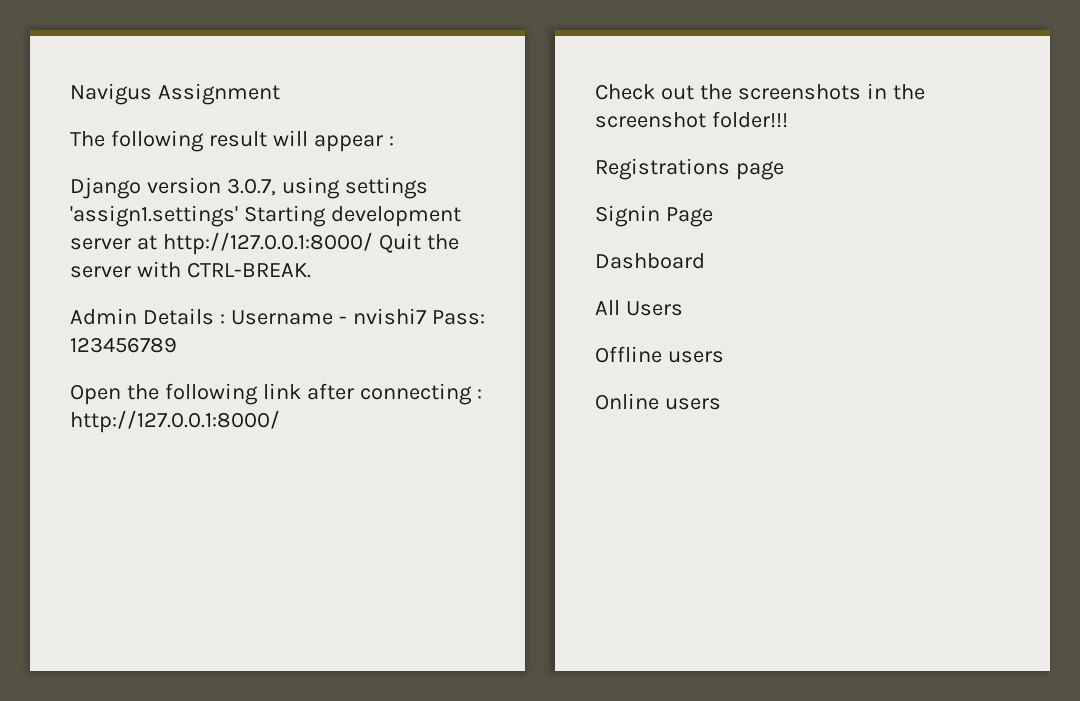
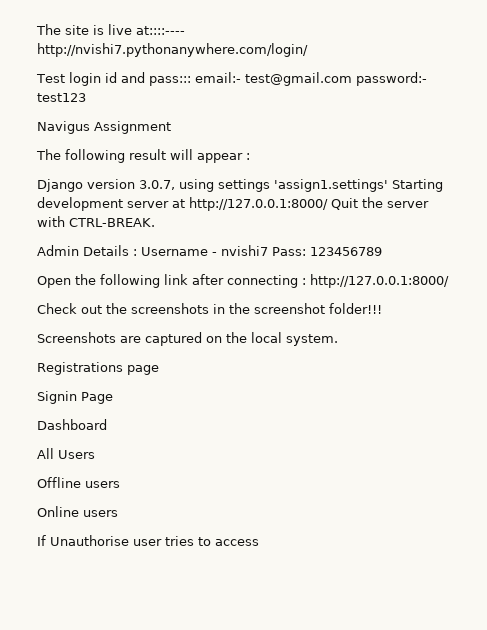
(70, 94) none -> [36,24,185,35] [37,43,308,57] [36,72,427,86] [37,93,86,102] The site is live at::::---- http://nvishi7.pythonanywhere.com/login/ // Test login id and pass::: email:- test@gmail.com password:- test123 //
(788, 119) none -> [37,332,338,346] // Screenshots are captured on the local system.
(721, 404) none -> [37,535,259,546] // If Unauthorise user tries to access

